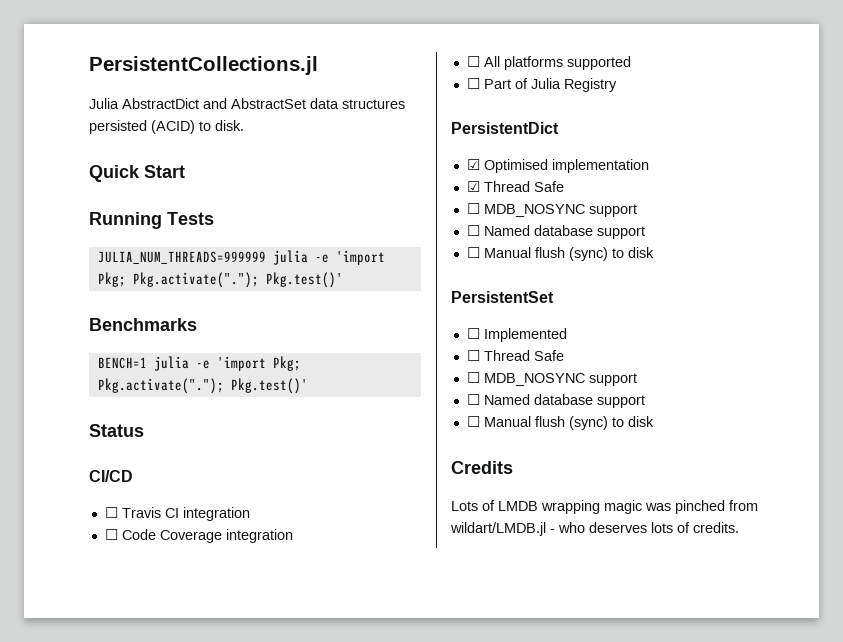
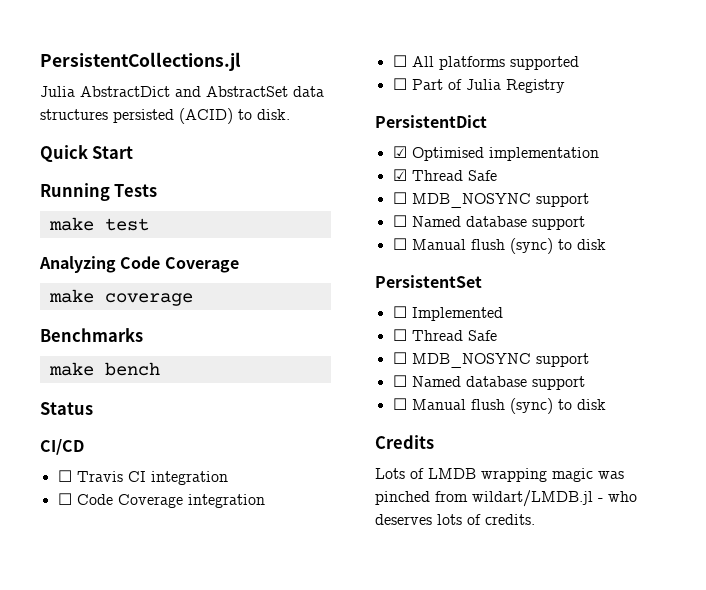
[97,250,385,265] [97,272,343,288] [89,318,197,331] [97,356,301,371] [97,378,308,394] JULIA_NUM_THREADS=999999 julia -e 'import Pkg; Pkg.activate("."); Pkg.test()' // Benchmarks // BENCH=1 julia -e 'import Pkg; Pkg.activate("."); Pkg.test()' -> [48,217,149,231] [39,256,239,273] [48,289,193,306] [40,328,143,342] [48,362,160,376] make test // Analyzing Code Coverage // make coverage // Benchmarks // make bench

